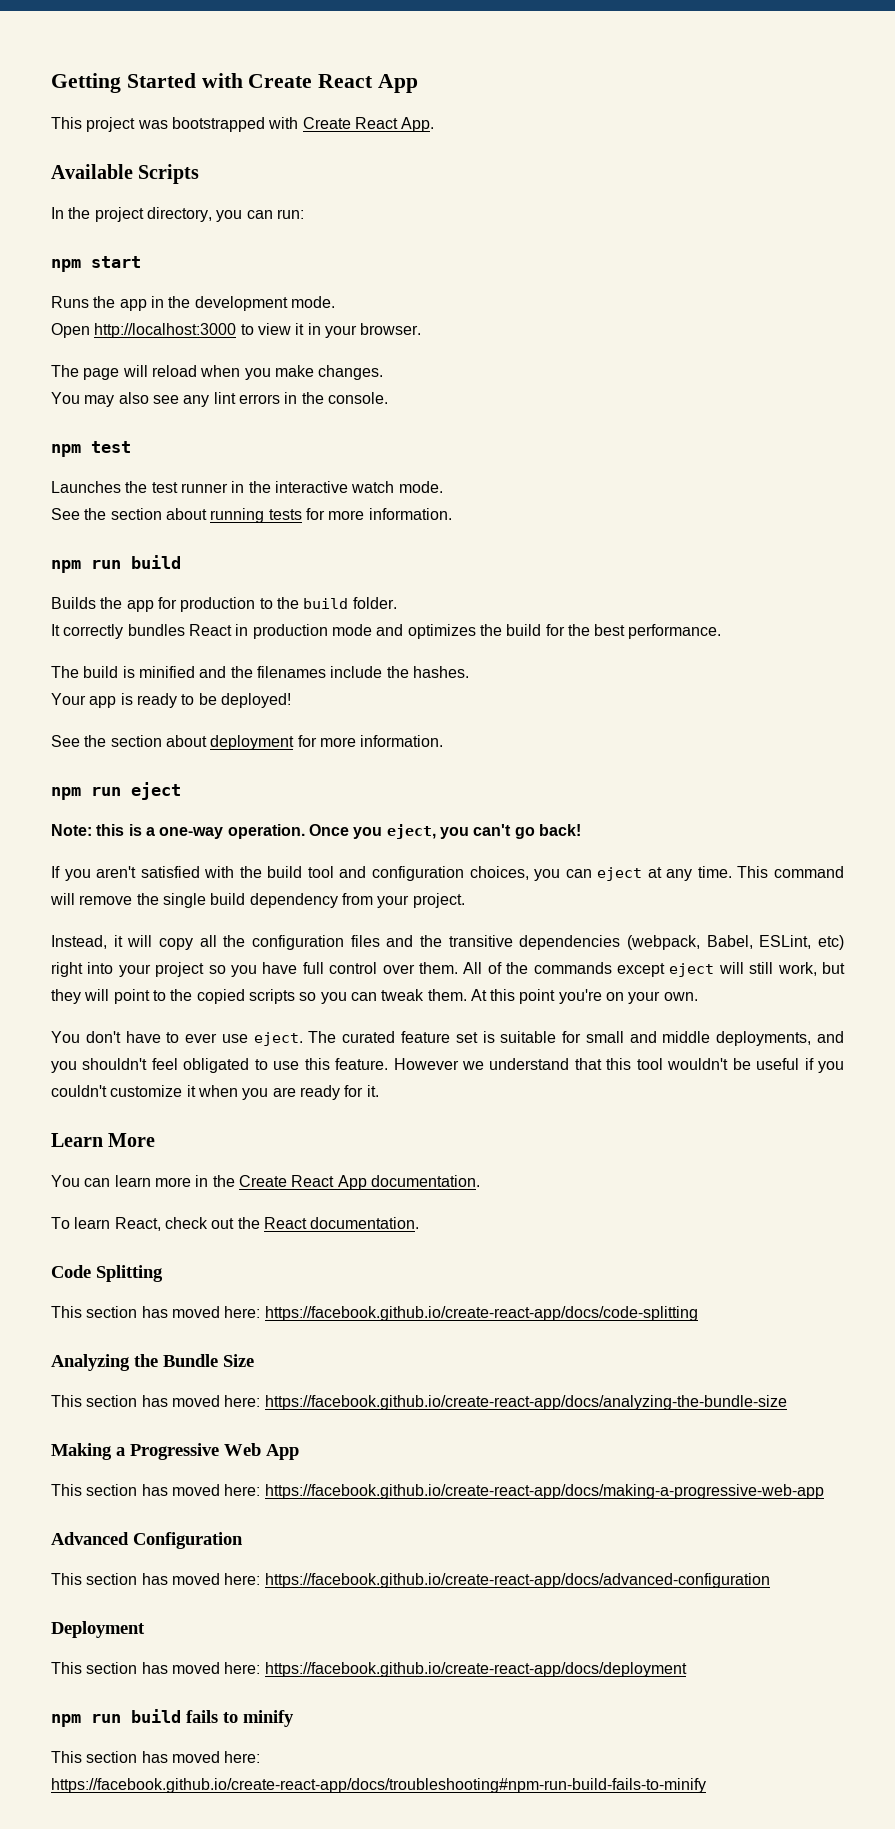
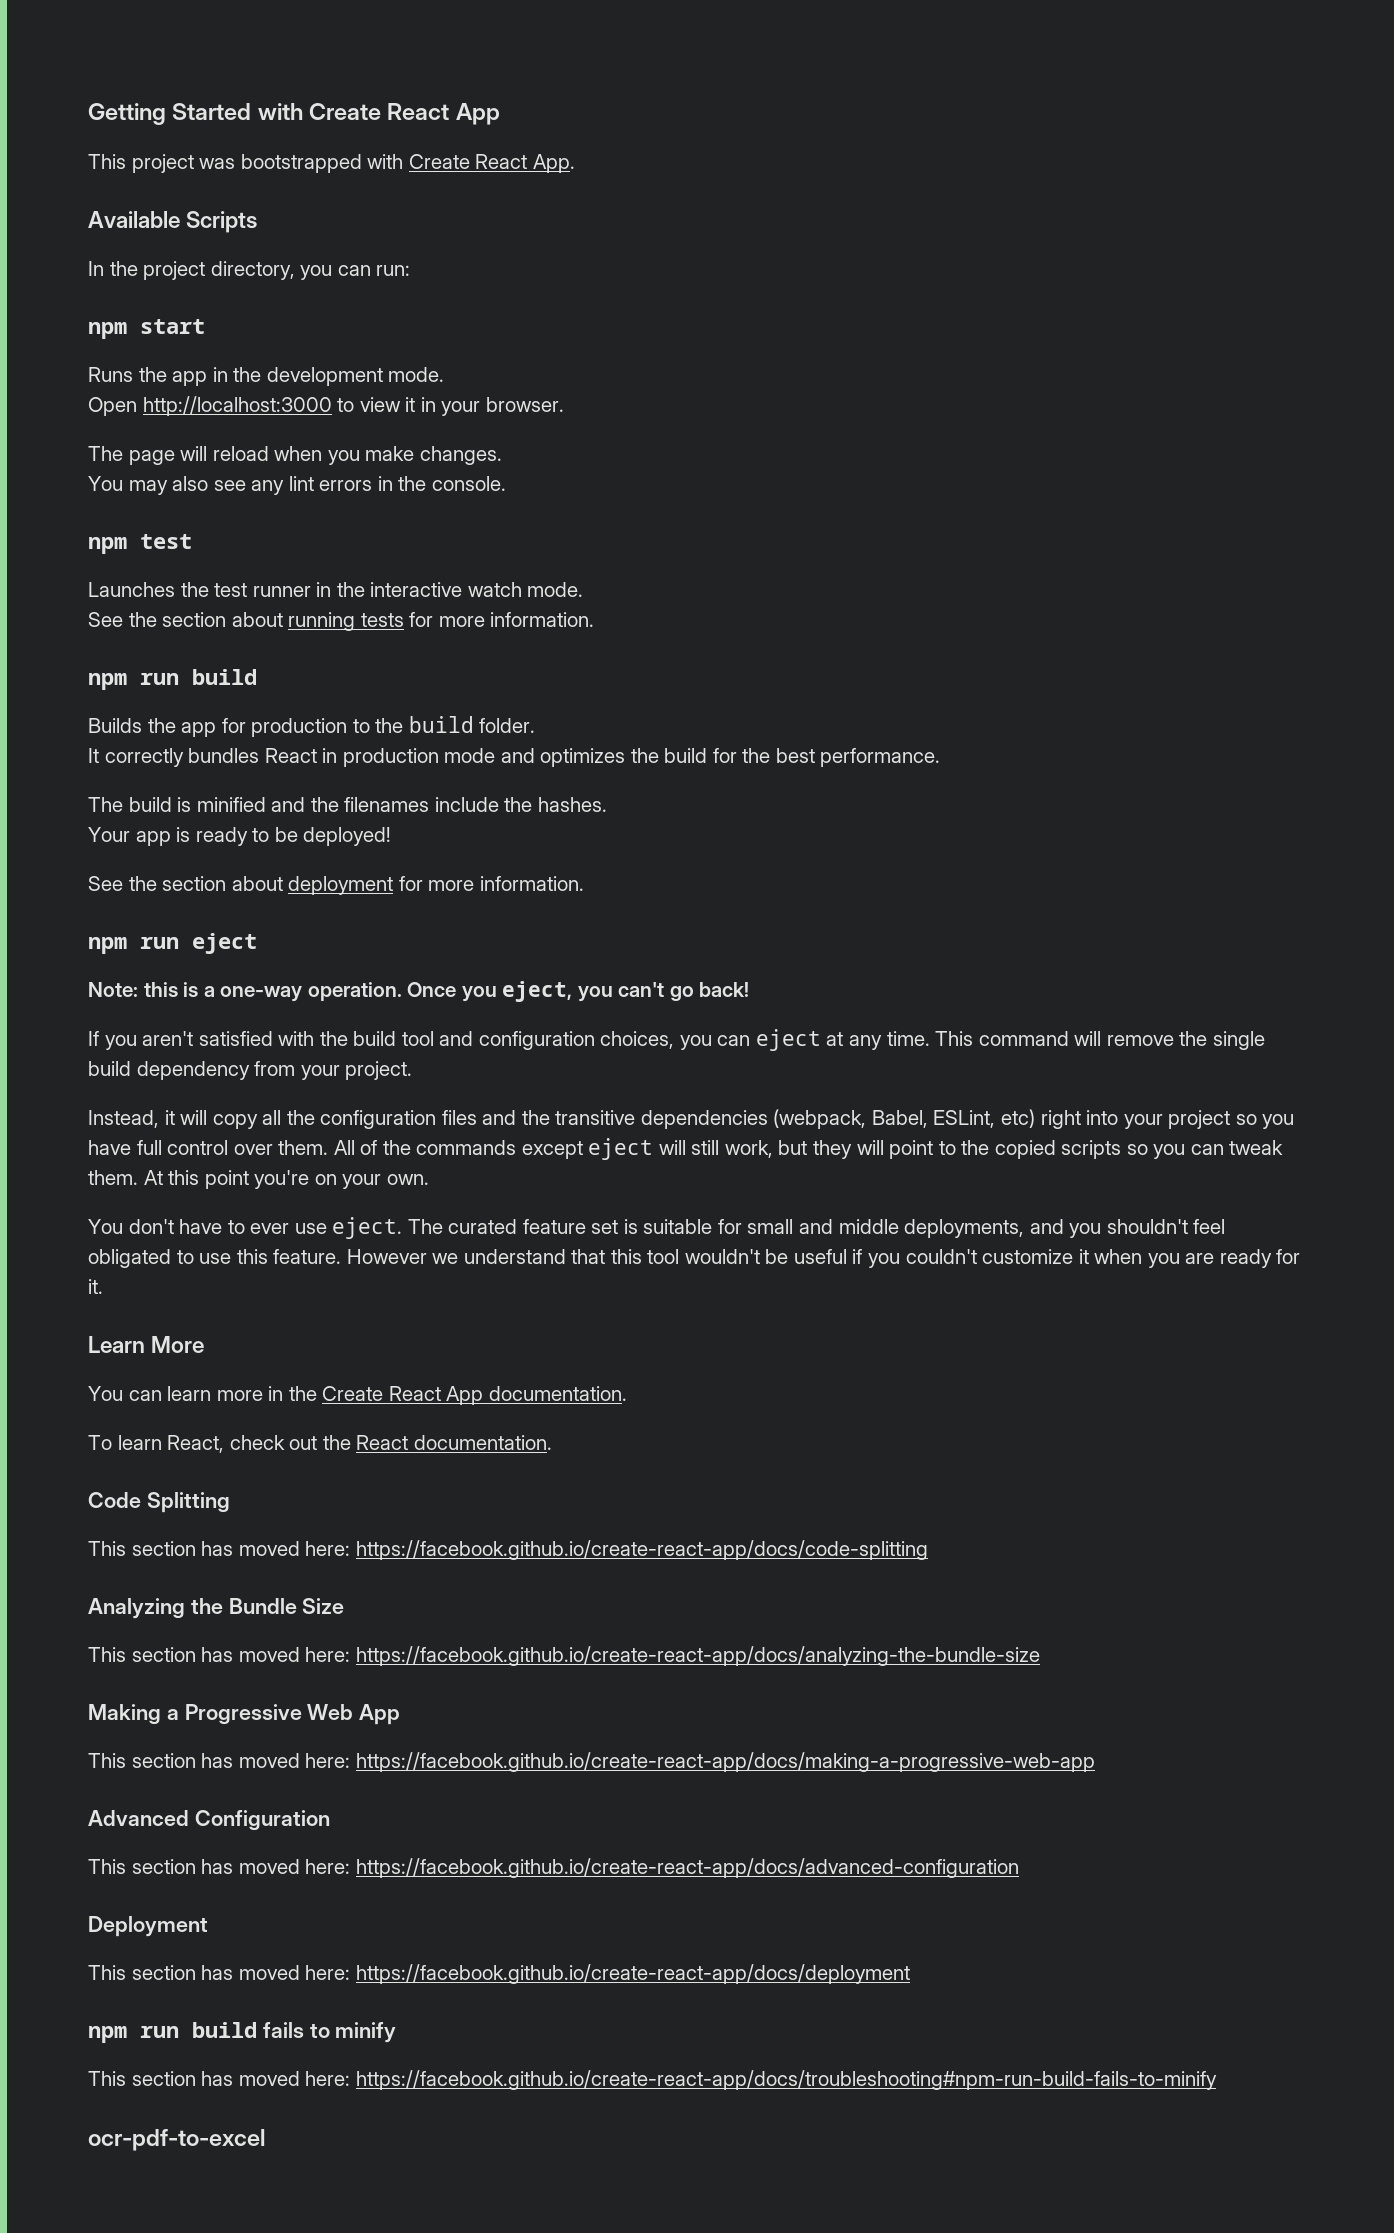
(706, 1785) none -> [88,2129,265,2151] // ocr-pdf-to-excel

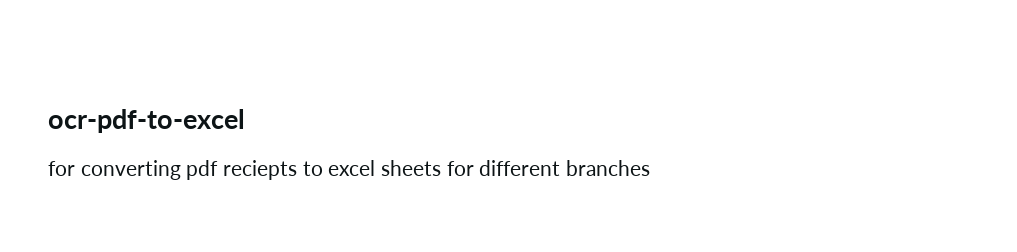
[88,103,500,125] [88,154,575,173] [88,211,258,233] [88,261,411,280] [88,319,205,339] [88,367,445,386] [88,396,564,416] [88,446,502,465] [88,476,506,495] [88,534,192,554] [88,582,584,597] [88,612,595,631] [88,669,257,690] [88,716,536,737] [88,748,941,767] [88,797,607,812] [88,827,392,846] [88,876,584,895] [88,933,257,954] [88,981,750,1002] [88,1029,1265,1051] [88,1061,413,1080] [88,1109,1295,1129] [88,1138,1284,1160] [88,1170,429,1189] [88,1217,1226,1239] [88,1249,1301,1268] [88,1279,103,1294] [88,1336,205,1353] [88,1386,627,1405] [88,1435,552,1453] [88,1492,230,1513] [88,1540,928,1560] [88,1598,345,1619] [88,1646,1040,1666] [88,1704,401,1725] [88,1752,1095,1772] [88,1810,330,1831] [88,1858,1019,1878] [88,1916,208,1937] [88,1964,910,1984] [88,2022,397,2043] [88,2070,1217,2090] [88,2129,265,2151] Getting Started with Create React App // This project was bootstrapped with Create React App. // Available Scripts // In the project directory, you can run: // npm start // Runs the app in the development mode. // Open http://localhost:3000 to view it in your browser. // The page will reload when you make changes. // You may also see any lint errors in the console. // npm test // Launches the test runner in the interactive watch mode. // See the section about running tests for more information. // npm run build // Builds the app for production to the build folder. // It correctly bundles React in production mode and optimizes the build for the best performance. // The build is minified and the filenames include the hashes. // Your app is ready to be deployed! // See the section about deployment for more information. // npm run eject // Note: this is a one-way operation. Once you eject, you can't go back! // If you aren't satisfied with the build tool and configuration choices, you can eject at any time. This command will remove the single build dependency from your project. // Instead, it will copy all the configuration files and the transitive dependencies (webpack, Babel, ESLint, etc) right into your project so you have full control over them. All of the commands except eject will still work, but they will point to the copied scripts so you can tweak them. At this point you're on your own. // You don't have to ever use eject. The curated feature set is suitable for small and middle deployments, and you shouldn't feel obligated to use this feature. However we understand that this tool wouldn't be useful if you couldn't customize it when you are ready for it. // Learn More // You can learn more in the Create React App documentation. // To learn React, check out the React documentation. // Code Splitting // This section has moved here: https://facebook.github.io/create-react-app/docs/code-splitting // Analyzing the Bundle Size // This section has moved here: https://facebook.github.io/create-react-app/docs/analyzing-the-bundle-size // Making a Progressive Web App // This section has moved here: https://facebook.github.io/create-react-app/docs/making-a-progressive-web-app // Advanced Configuration // This section has moved here: https://facebook.github.io/create-react-app/docs/advanced-configuration // Deployment // This section has moved here: https://facebook.github.io/create-react-app/docs/deployment // npm run build fails to minify // This section has moved here: https://facebook.github.io/create-react-app/docs/troubleshooting#npm-run-build-fails-to-minify // ocr-pdf-to-excel -> [48,109,245,133] [48,160,651,180] ocr-pdf-to-excel // for converting pdf reciepts to excel sheets for different branches

